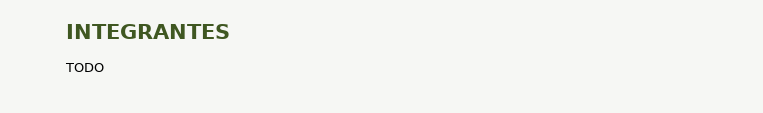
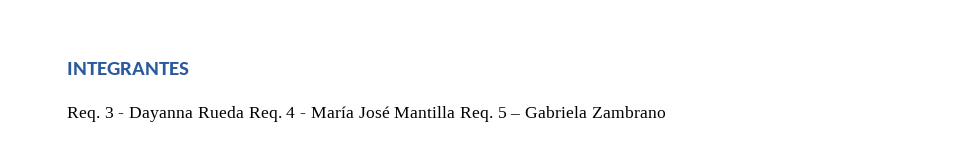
[65,63,104,72] TODO -> [67,106,666,122] Req. 3 - Dayanna Rueda Req. 4 - María José Mantilla Req. 5 – Gabriela Zambrano

